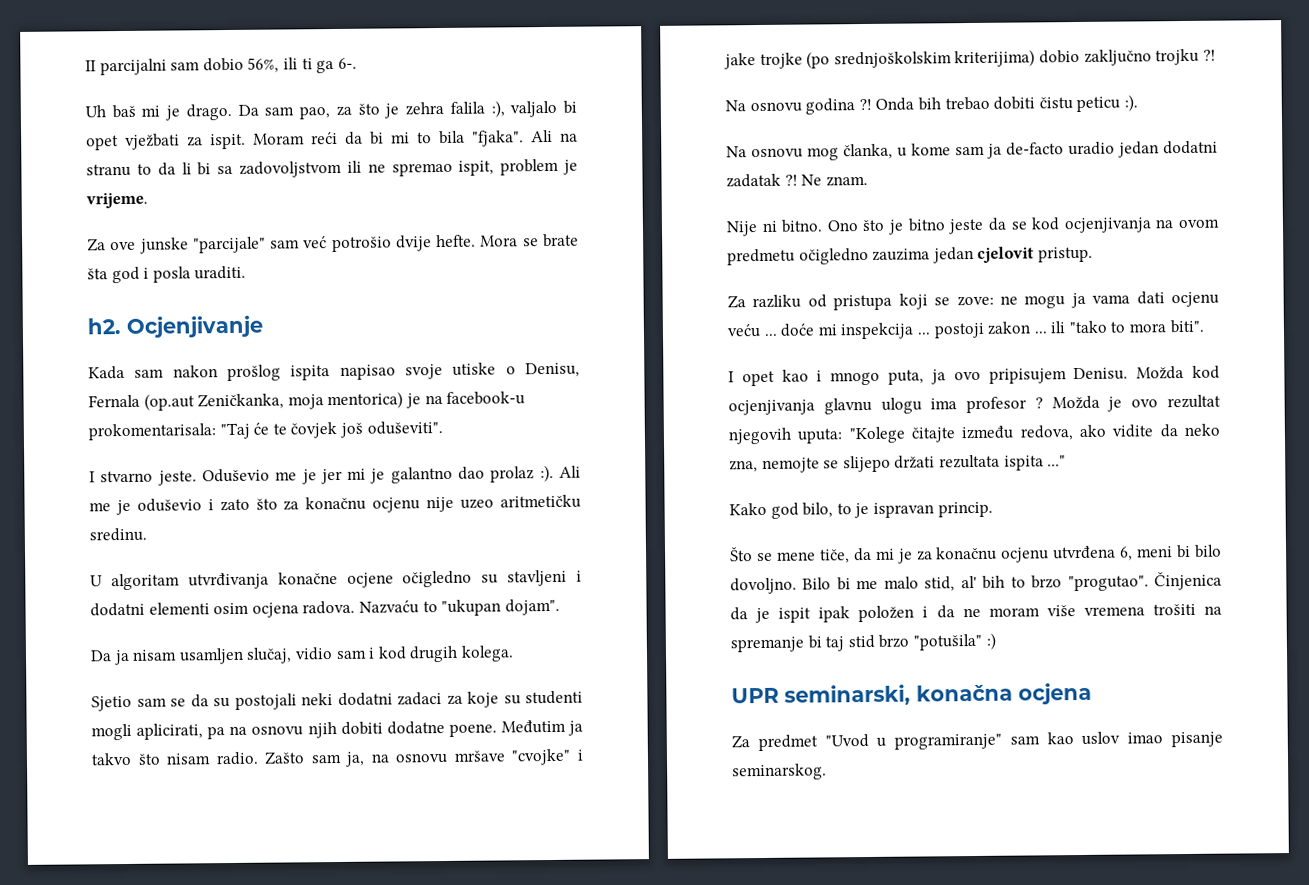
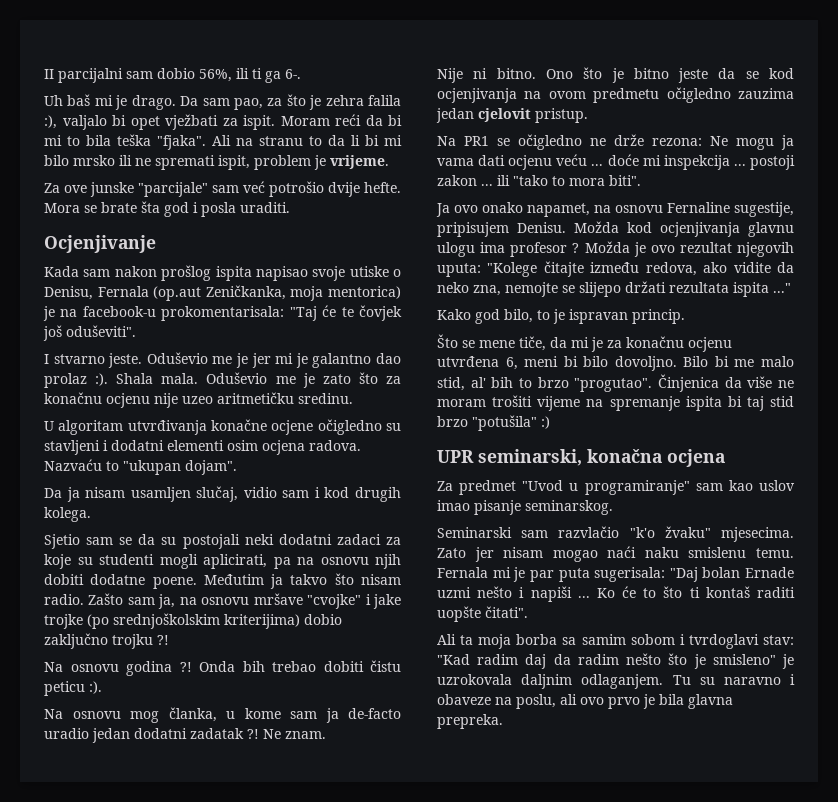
(465, 137) none -> [117,134,151,146] teška
[217,160,342,178] sa zadovoljstvom -> [384,135,402,146] [44,155,115,166] mi bilo mrsko
[391,162,453,177] spremao -> [155,155,215,170] spremati
[87,318,121,335] h2. -> (290, 207) none
[559,465,582,478] [89,498,214,516] Ali me je oduševio i -> [116,372,315,388] Shala mala. Oduševio me je
[727,293,1018,311] Za razliku od pristupa koji se zove: ne -> [437,134,728,150] Na PR1 se očigledno ne drže rezona: Ne
[728,369,981,387] I opet kao i mnogo puta, ja ovo -> [436,202,794,217] Ja ovo onako napamet, na osnovu Fernaline sugestije,
[755,603,1196,624] je ispit ipak položen i da ne moram više vremena trošiti -> [747,376,794,388] [437,395,581,411] više ne moram trošiti vijeme
(804, 644) none -> [685,396,722,411] ispita
(827, 772) none -> [437,526,794,542] [437,546,794,562] [437,567,794,582] [437,586,795,602] [437,606,528,622] [437,634,794,649] [437,653,794,669] [437,674,795,689] [437,694,733,709] [437,714,503,729] // Seminarski sam razvlačio "k'o žvaku" mjesecima. Zato jer nisam mogao naći naku smislenu temu. Fernala mi je par puta sugerisala: "Daj bolan Ernade uzmi nešto i napiši ... Ko će to što ti kontaš raditi uopšte čitati". // Ali ta moja borba sa samim sobom i tvrdoglavi stav: "Kad radim daj da radim nešto što je smisleno" je uzrokovala daljnim odlaganjem. Tu su naravno i obaveze na poslu, ali ovo prvo je bila glavna prepreka.

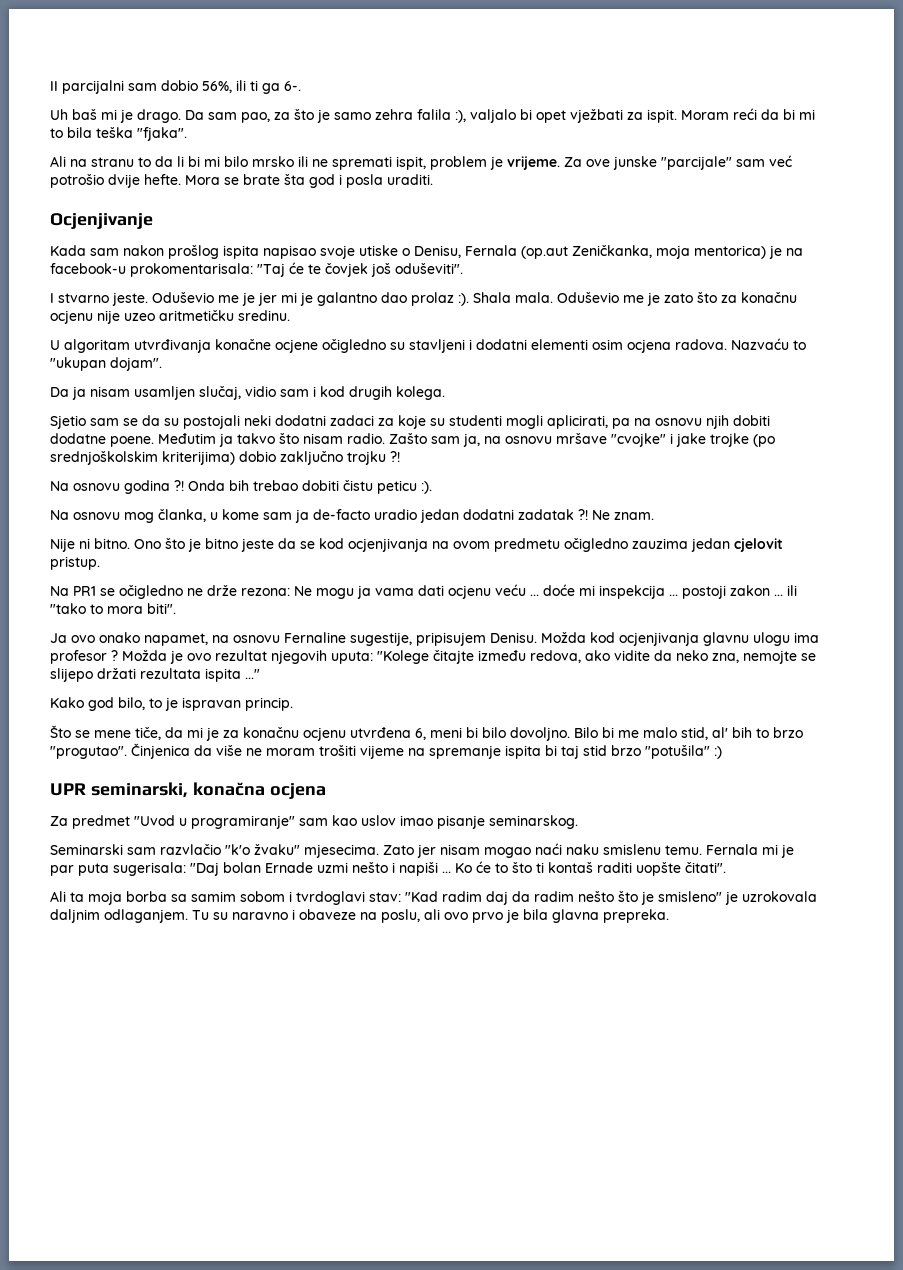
(322, 102) none -> [334,112,371,120] samo
(206, 142) none -> (187, 134) //
(389, 162) // -> (560, 163) none

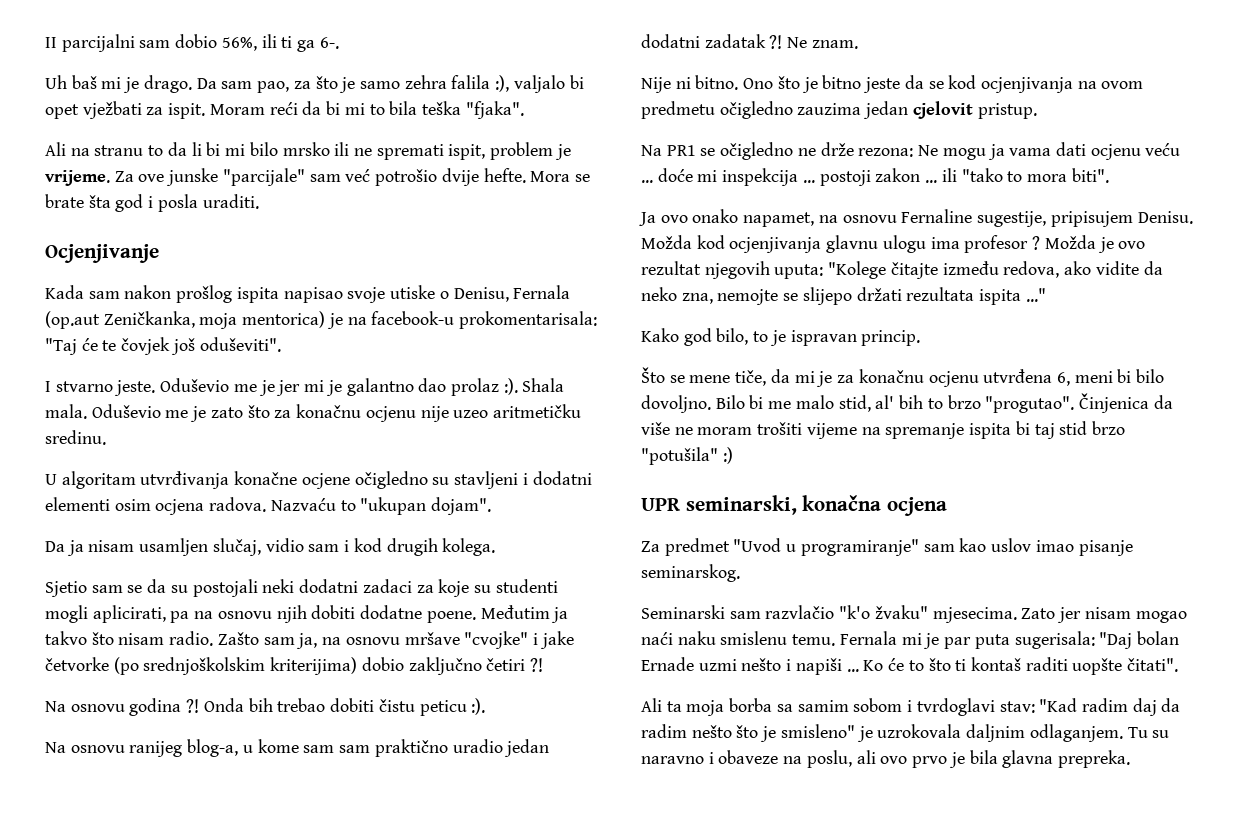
[710,433,749,447] trojke -> [45,657,109,671] četvorke
[347,451,386,465] trojku -> [486,658,526,671] četiri
[124,509,206,523] mog članka, -> [129,739,239,757] ranijeg blog-a,
[295,509,370,523] ja de-facto -> [339,739,448,757] sam praktično

